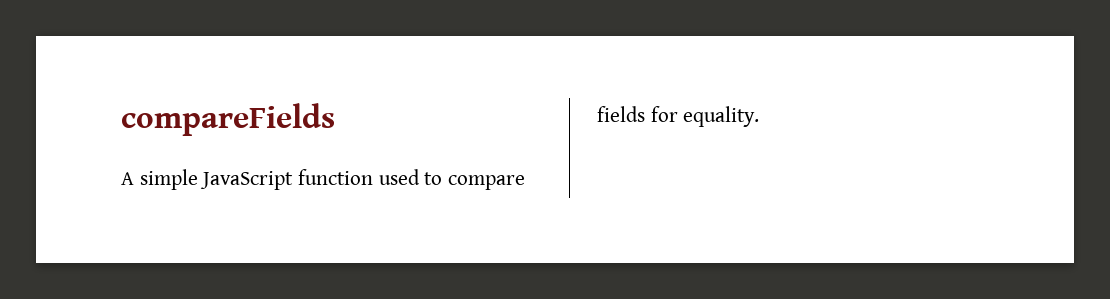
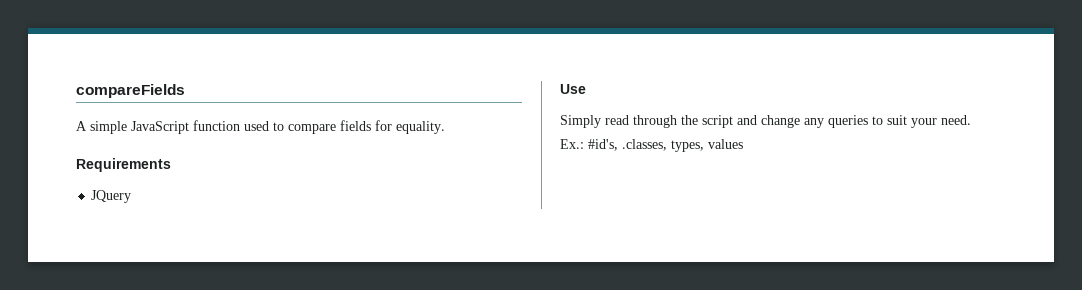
(760, 116) none -> [76,158,171,172] [91,190,132,203] [560,84,586,94] [560,115,971,128] [560,139,743,152] // Requirements // JQuery // Use // Simply read through the script and change any queries to suit your need. // Ex.: #id's, .classes, types, values

